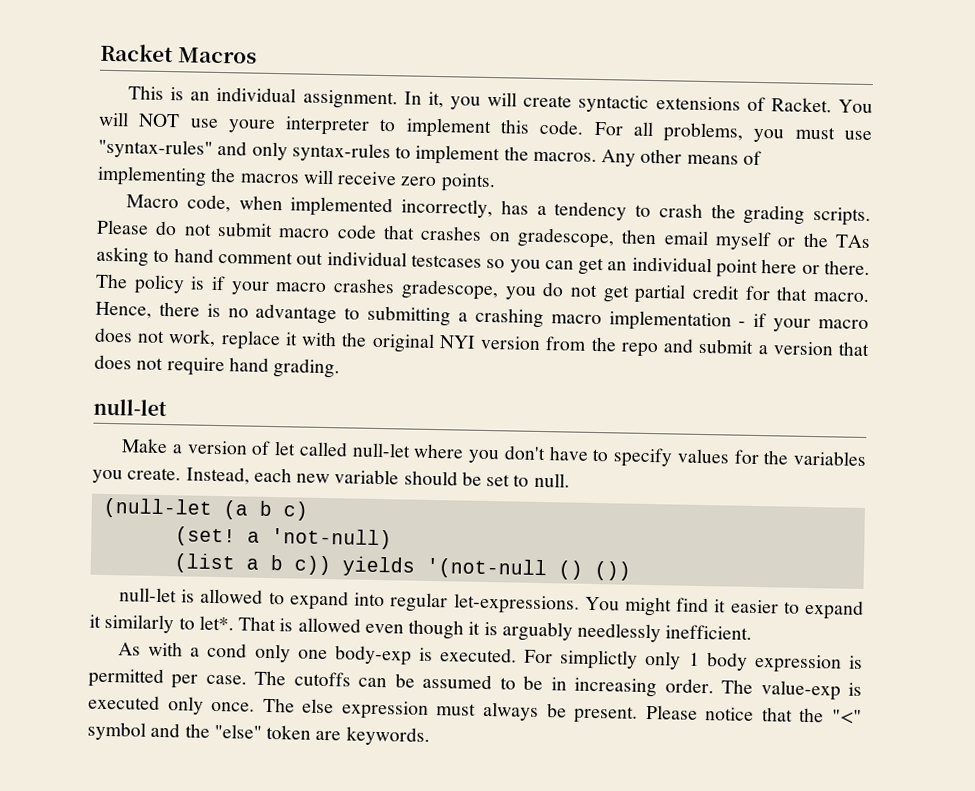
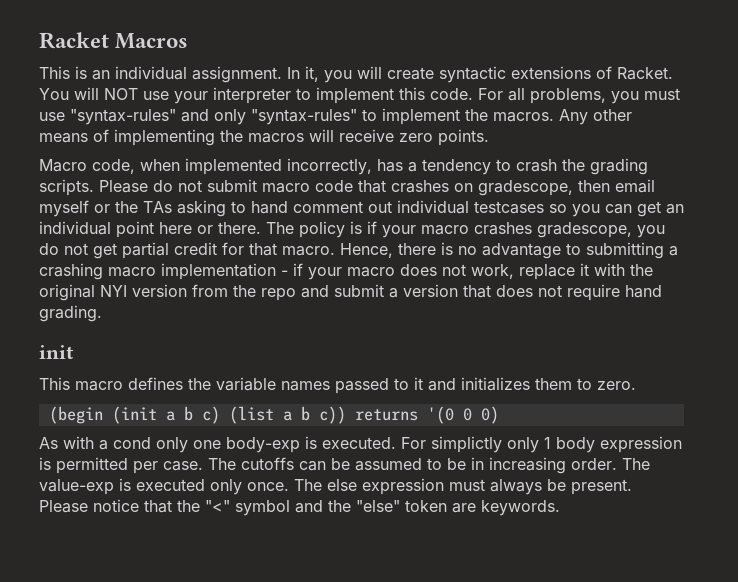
[227,119,276,134] youre -> [174,91,208,104] your
[291,142,391,163] syntax-rules -> [251,109,357,125] "syntax-rules"
[93,398,167,417] [121,438,867,468] [92,466,570,488] [102,497,249,520] null-let // Make a version of let called null-let where you don't have to specify values for the variables you create. Instead, each new variable should be set to null. // (null-let (a -> [39,345,74,359] [39,377,636,394] [48,406,175,424] init // This macro defines the variable names passed to it and initializes them to zero. // (begin (init a
[174,526,392,550] // (set! a 'not-null) // -> (220, 415) none
[341,556,631,581] [119,587,865,621] [89,613,753,643] yields '(not-null () ()) // null-let is allowed to expand into regular let-expressions. You might find it easier to expand it similarly to let*. That is allowed even though it is arguably needlessly inefficient. -> [354,406,499,424] returns '(0 0 0)

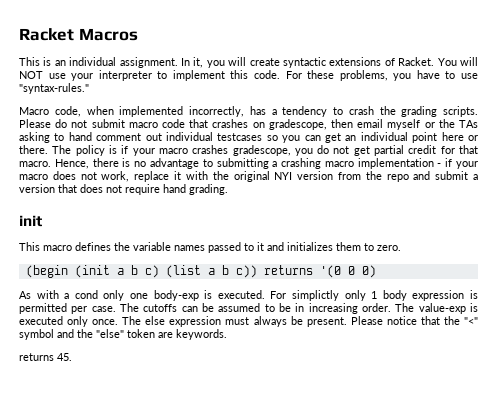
[508,88,525,101] all -> [307,70,335,79] these
[644,88,680,100] [39,108,632,125] [39,129,489,146] must use "syntax-rules" and only "syntax-rules" to implement the macros. Any other means of implementing the macros will receive zero points. -> [416,70,478,79] [19,83,89,94] have to use "syntax-rules."
(560, 508) none -> [19,353,72,361] // returns 45.

